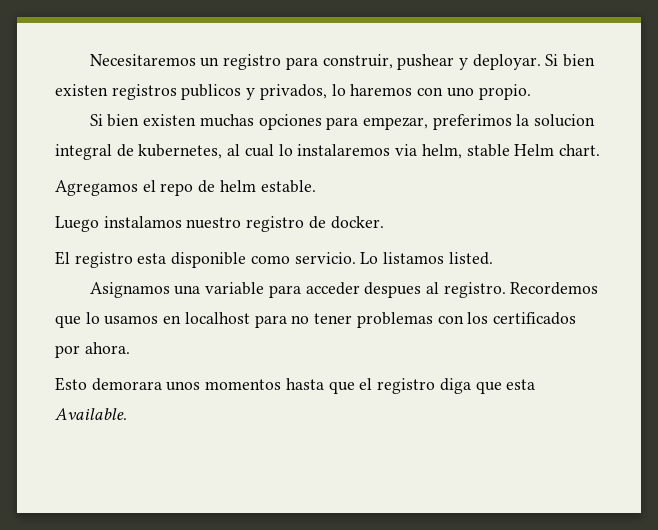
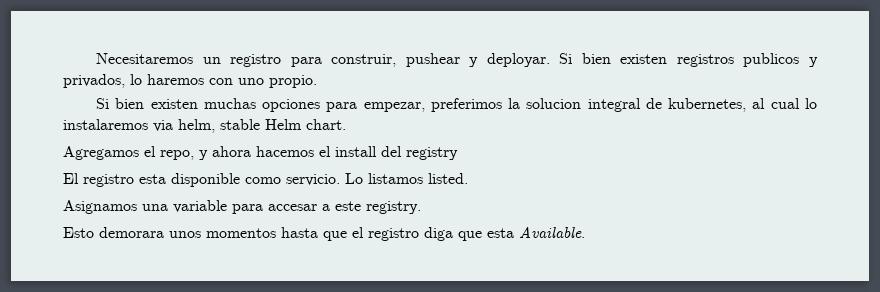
[160,180,316,196] [55,216,384,232] repo de helm estable. // Luego instalamos nuestro registro de docker. -> [160,146,458,160] repo, y ahora hacemos el install del registry
[305,282,599,298] [55,312,576,328] [55,342,130,358] acceder despues al registro. Recordemos que lo usamos en localhost para no tener problemas con los certificados por ahora. -> [268,201,421,214] accesar a este registry.

